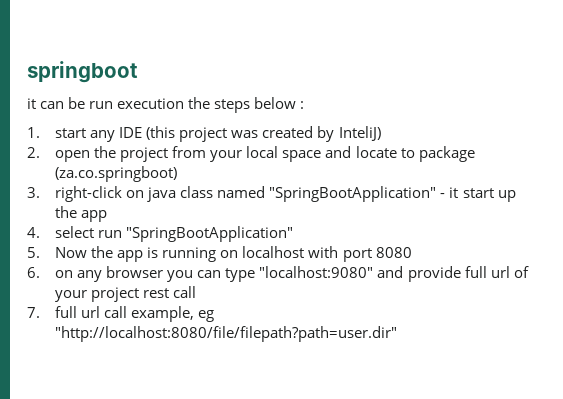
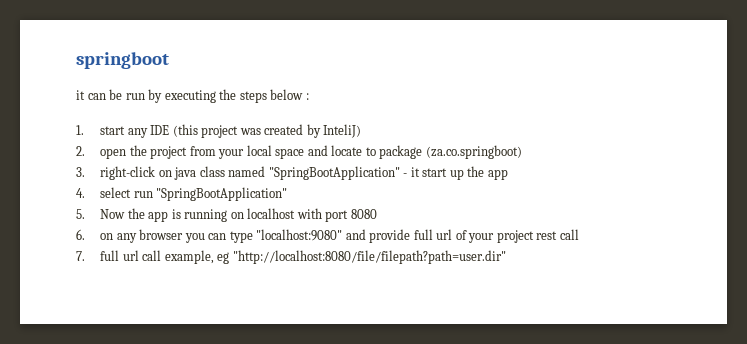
[117,98,185,109] execution -> [148,89,216,103] by executing

